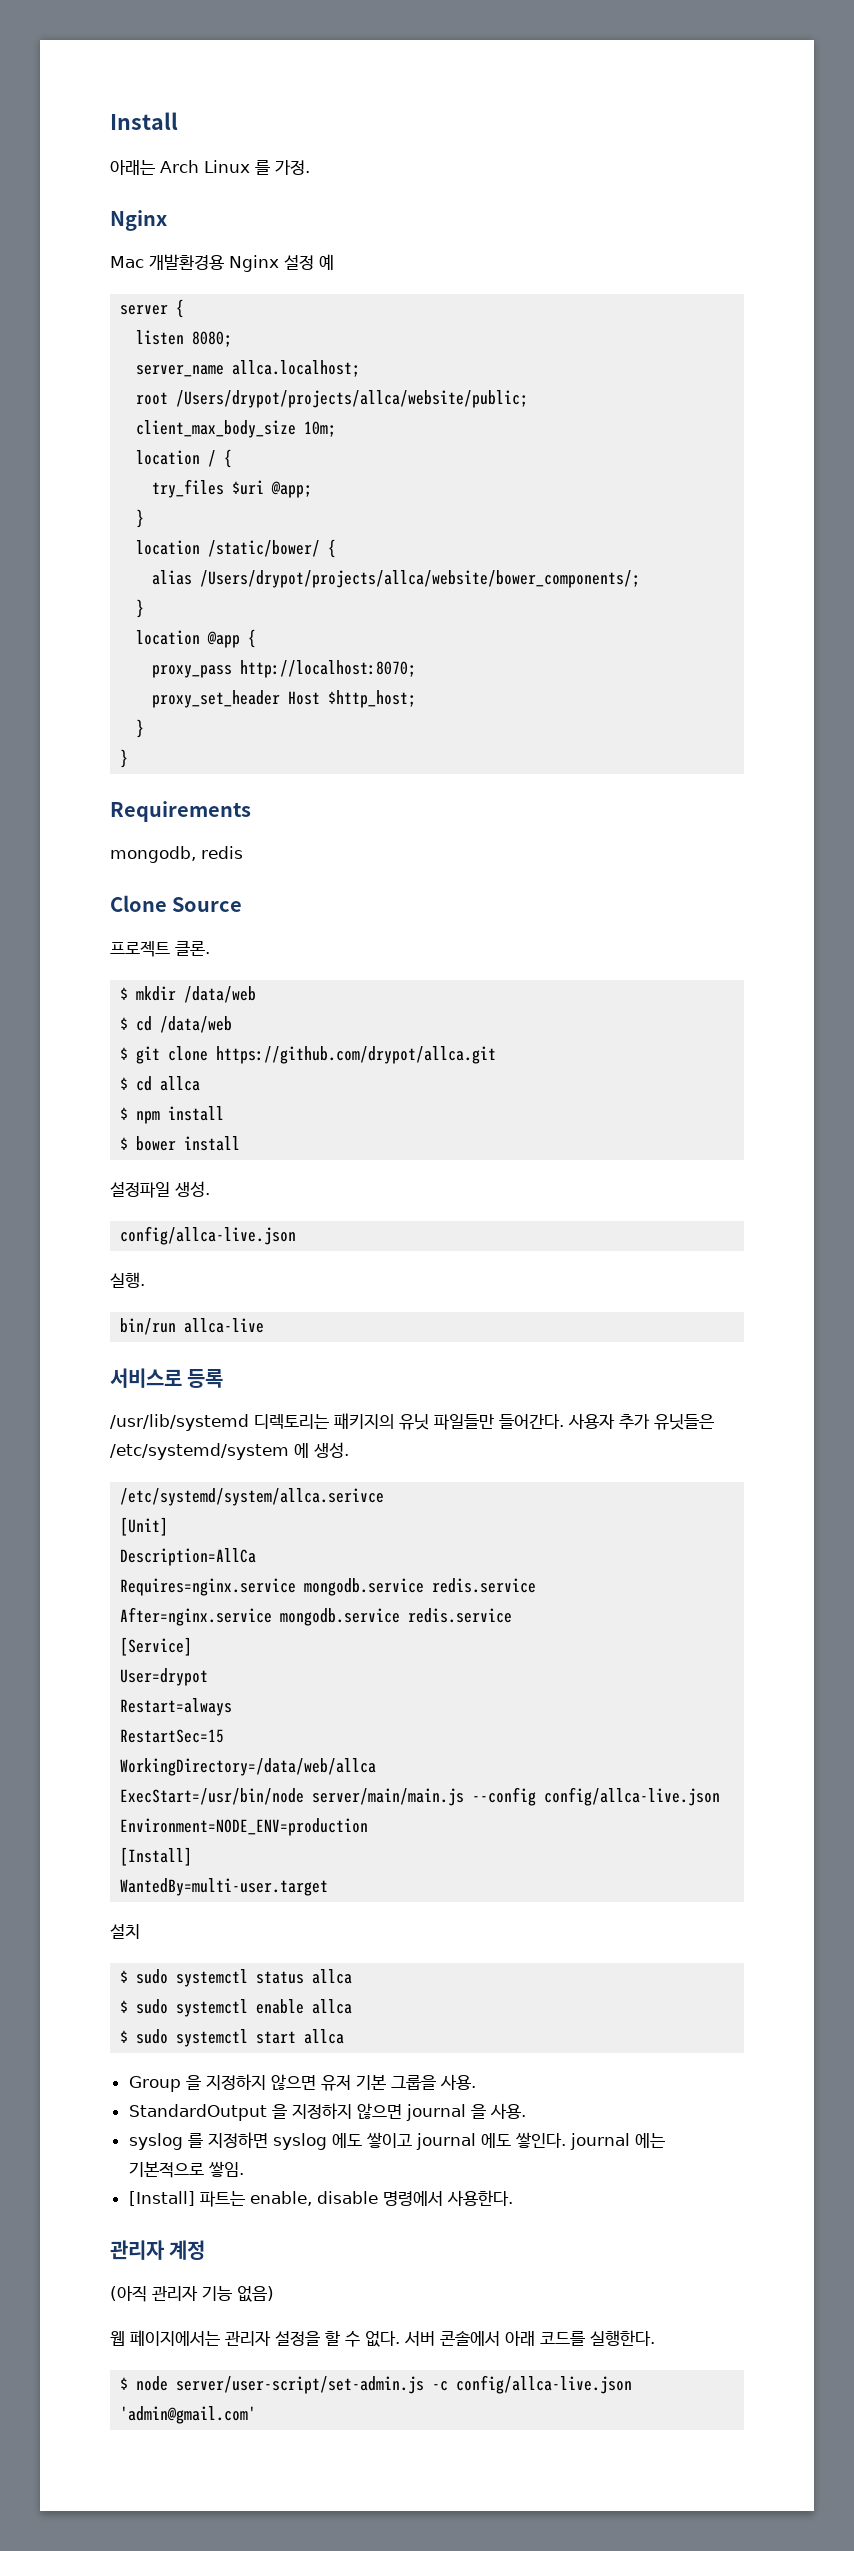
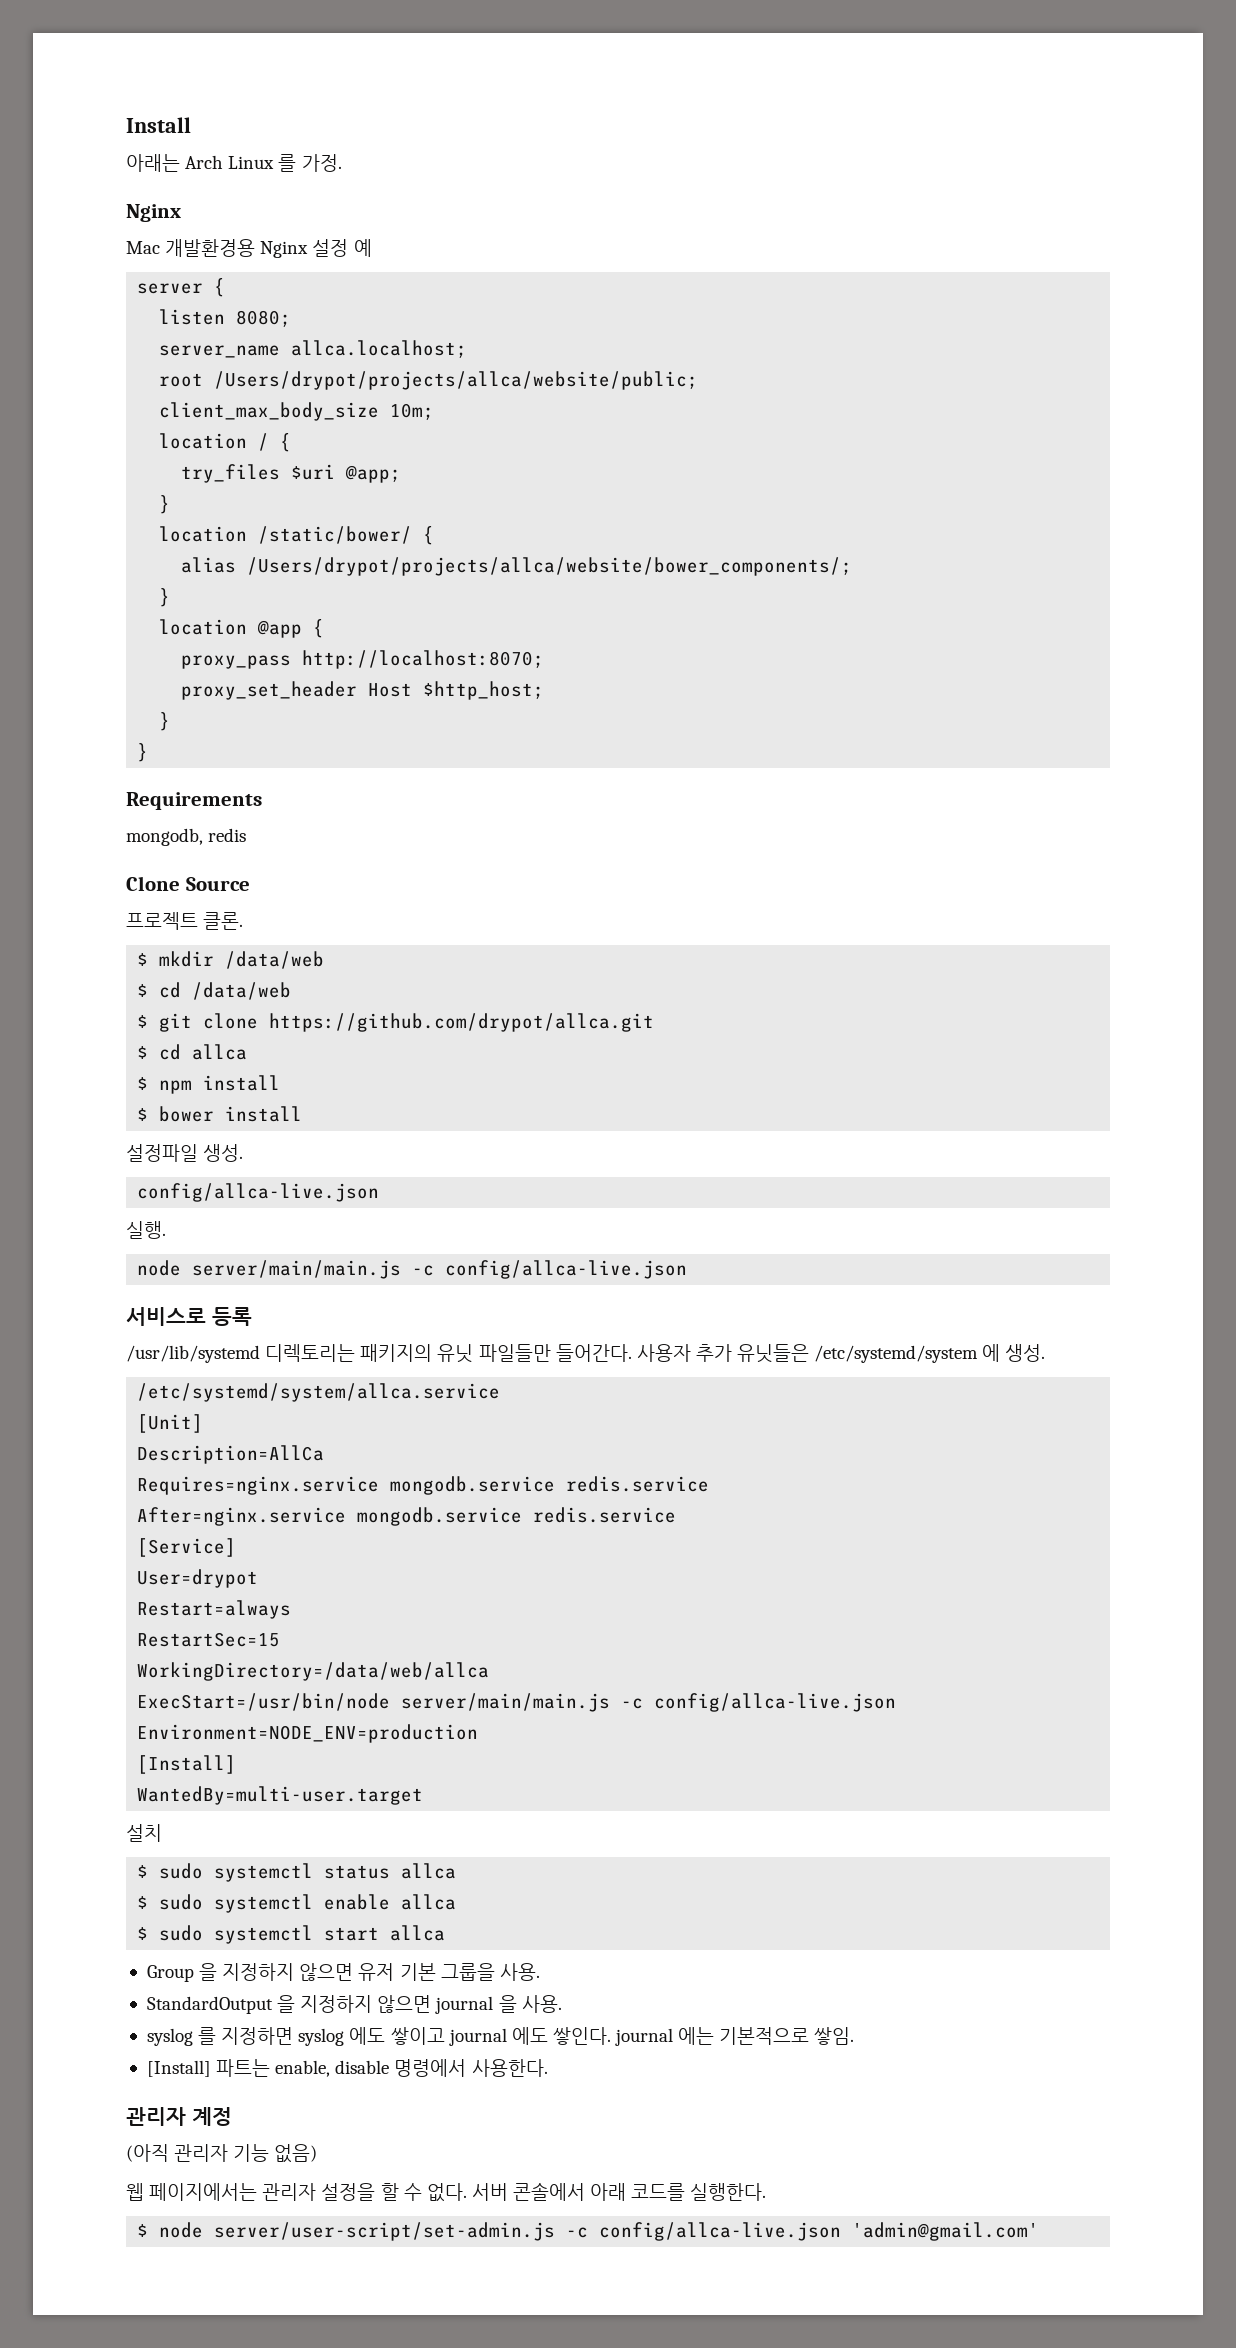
[120,1318,265,1335] bin/run allca-live -> [137,1260,688,1279] node server/main/main.js -c config/allca-live.json
[120,1488,385,1506] /etc/systemd/system/allca.serivce -> [137,1383,501,1402] /etc/systemd/system/allca.service
[472,1787,537,1806] --config -> [621,1698,644,1709] -c

